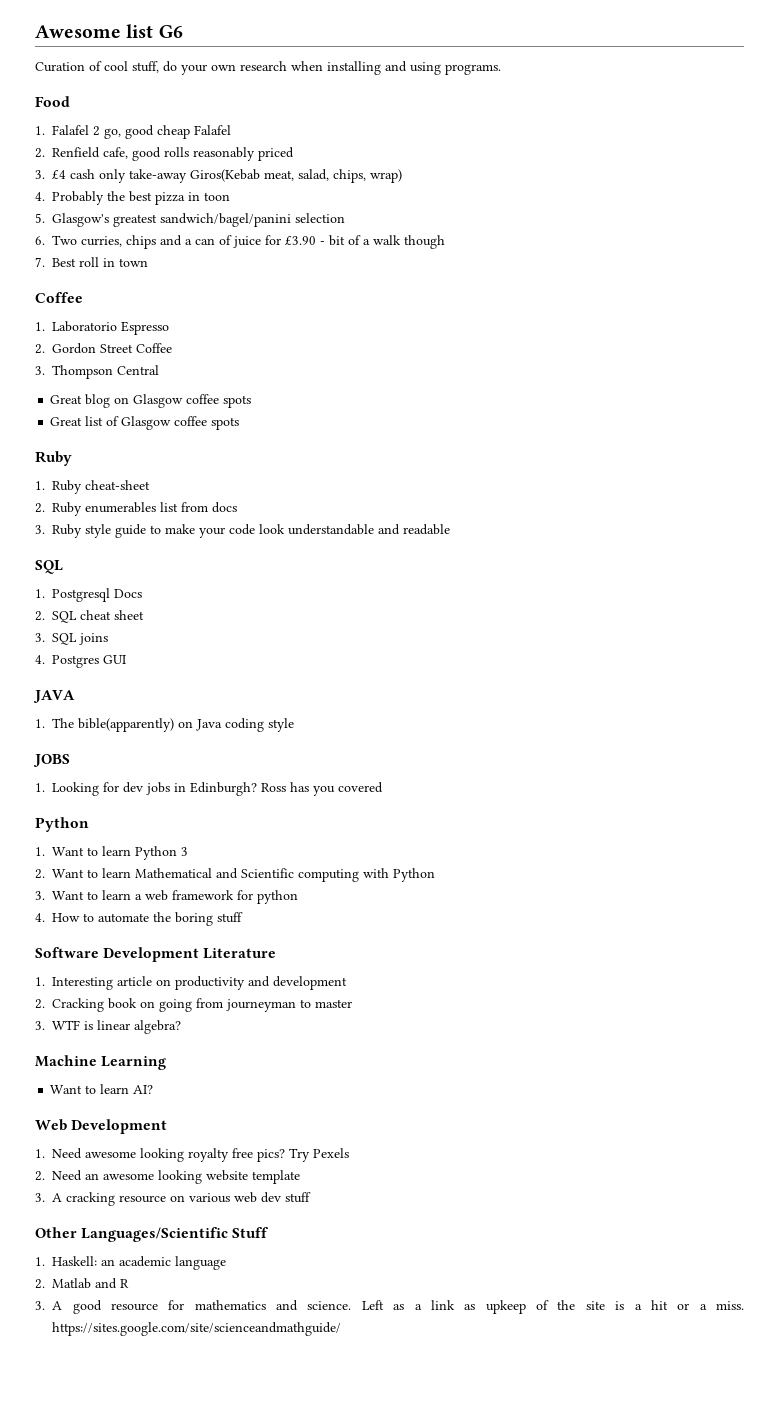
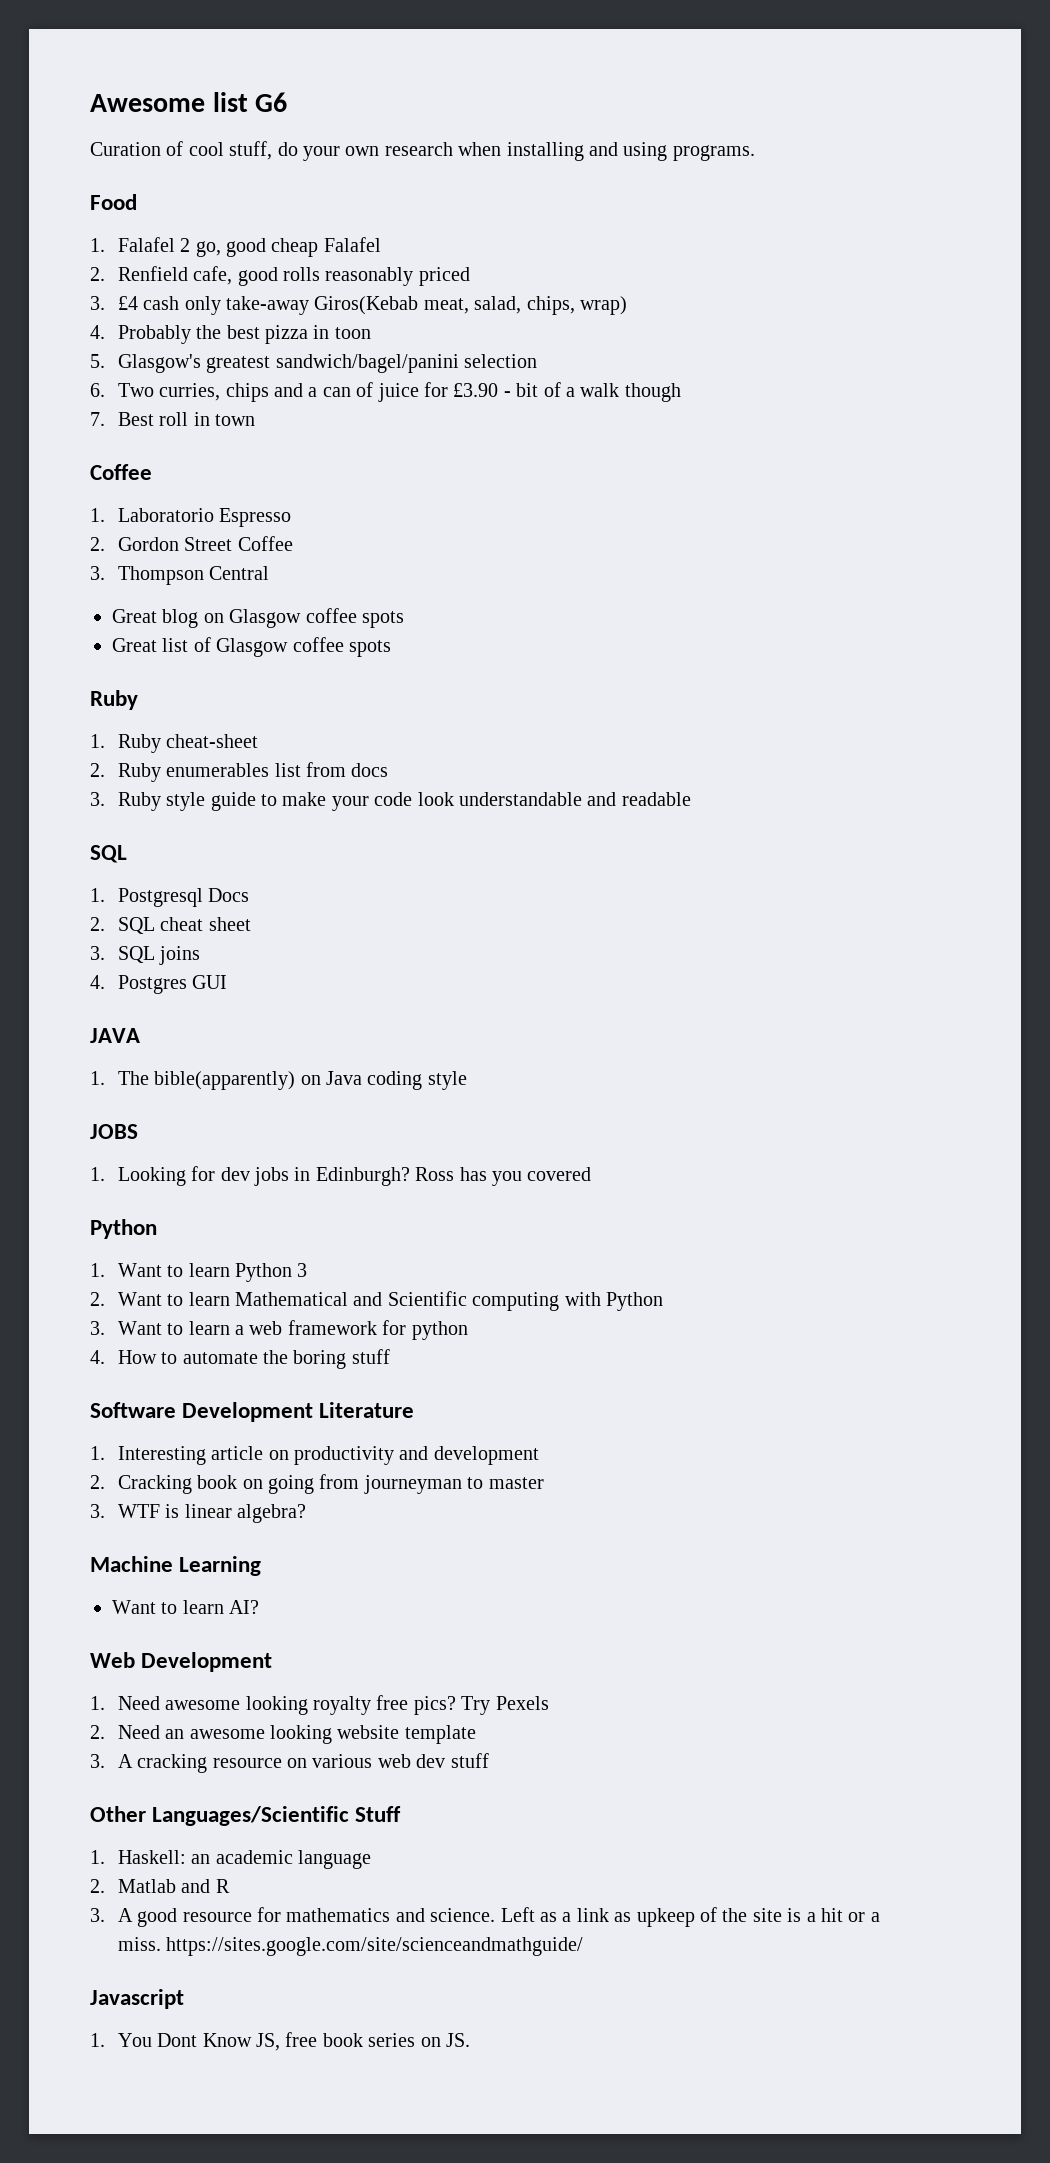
(342, 1329) none -> [90,1989,184,2009] [90,2032,470,2051] // Javascript // 1. You Dont Know JS, free book series on JS.

